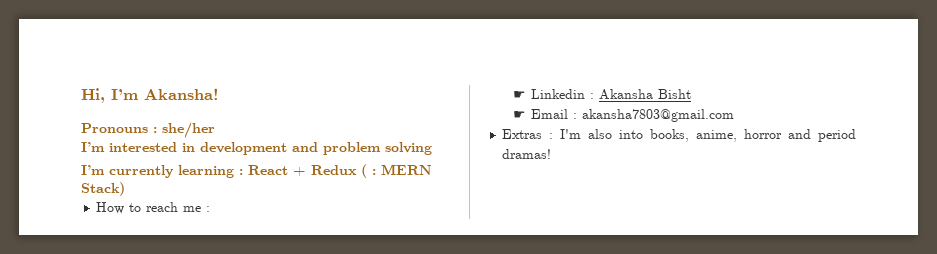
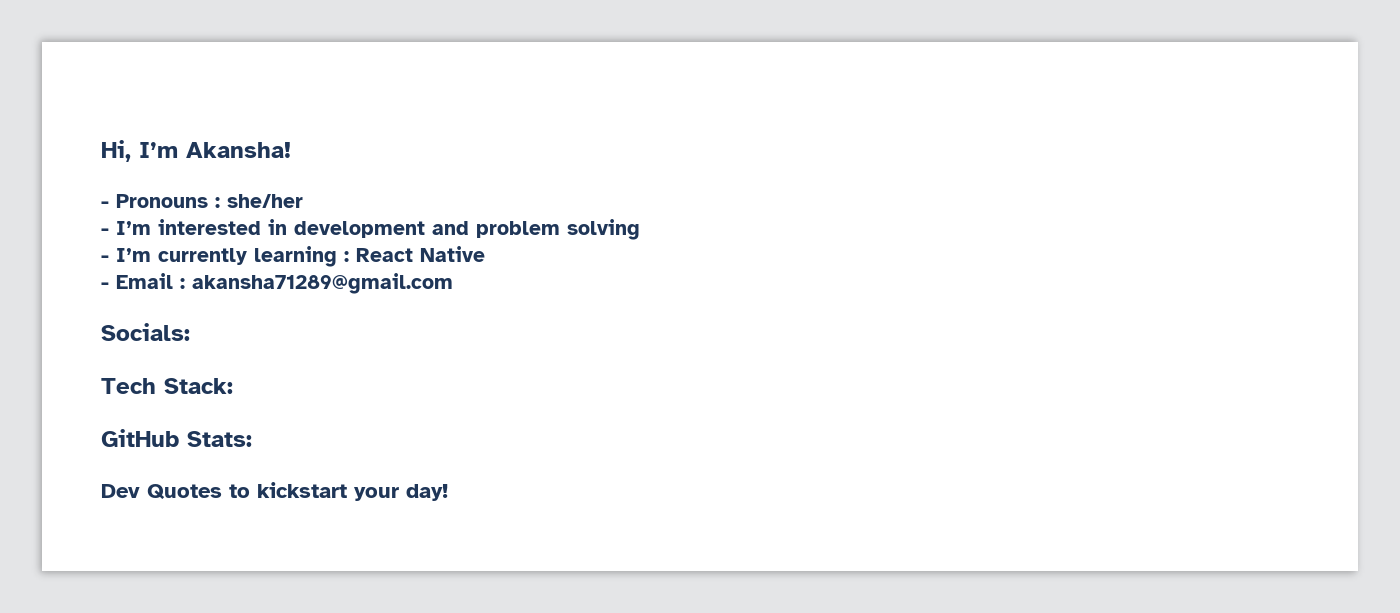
(219, 94) none -> [101,201,109,208] -
(215, 130) none -> [101,228,109,235] -
(432, 148) none -> [101,255,109,262] -
[293,164,432,178] [81,182,125,196] [96,202,211,214] [513,89,692,100] [513,109,735,122] [502,129,856,142] [502,149,552,159] + Redux ( : MERN Stack) // How to reach me : // ☛ Linkedin : Akansha Bisht // ☛ Email : akansha7803@gmail.com // Extras : I'm also into books, anime, horror and period dramas! -> [420,246,485,262] [101,273,453,294] [101,323,190,341] [101,378,233,394] [101,429,252,447] [101,482,448,501] Native // - Email : akansha71289@gmail.com // Socials: // Tech Stack: // GitHub Stats: // Dev Quotes to kickstart your day!

